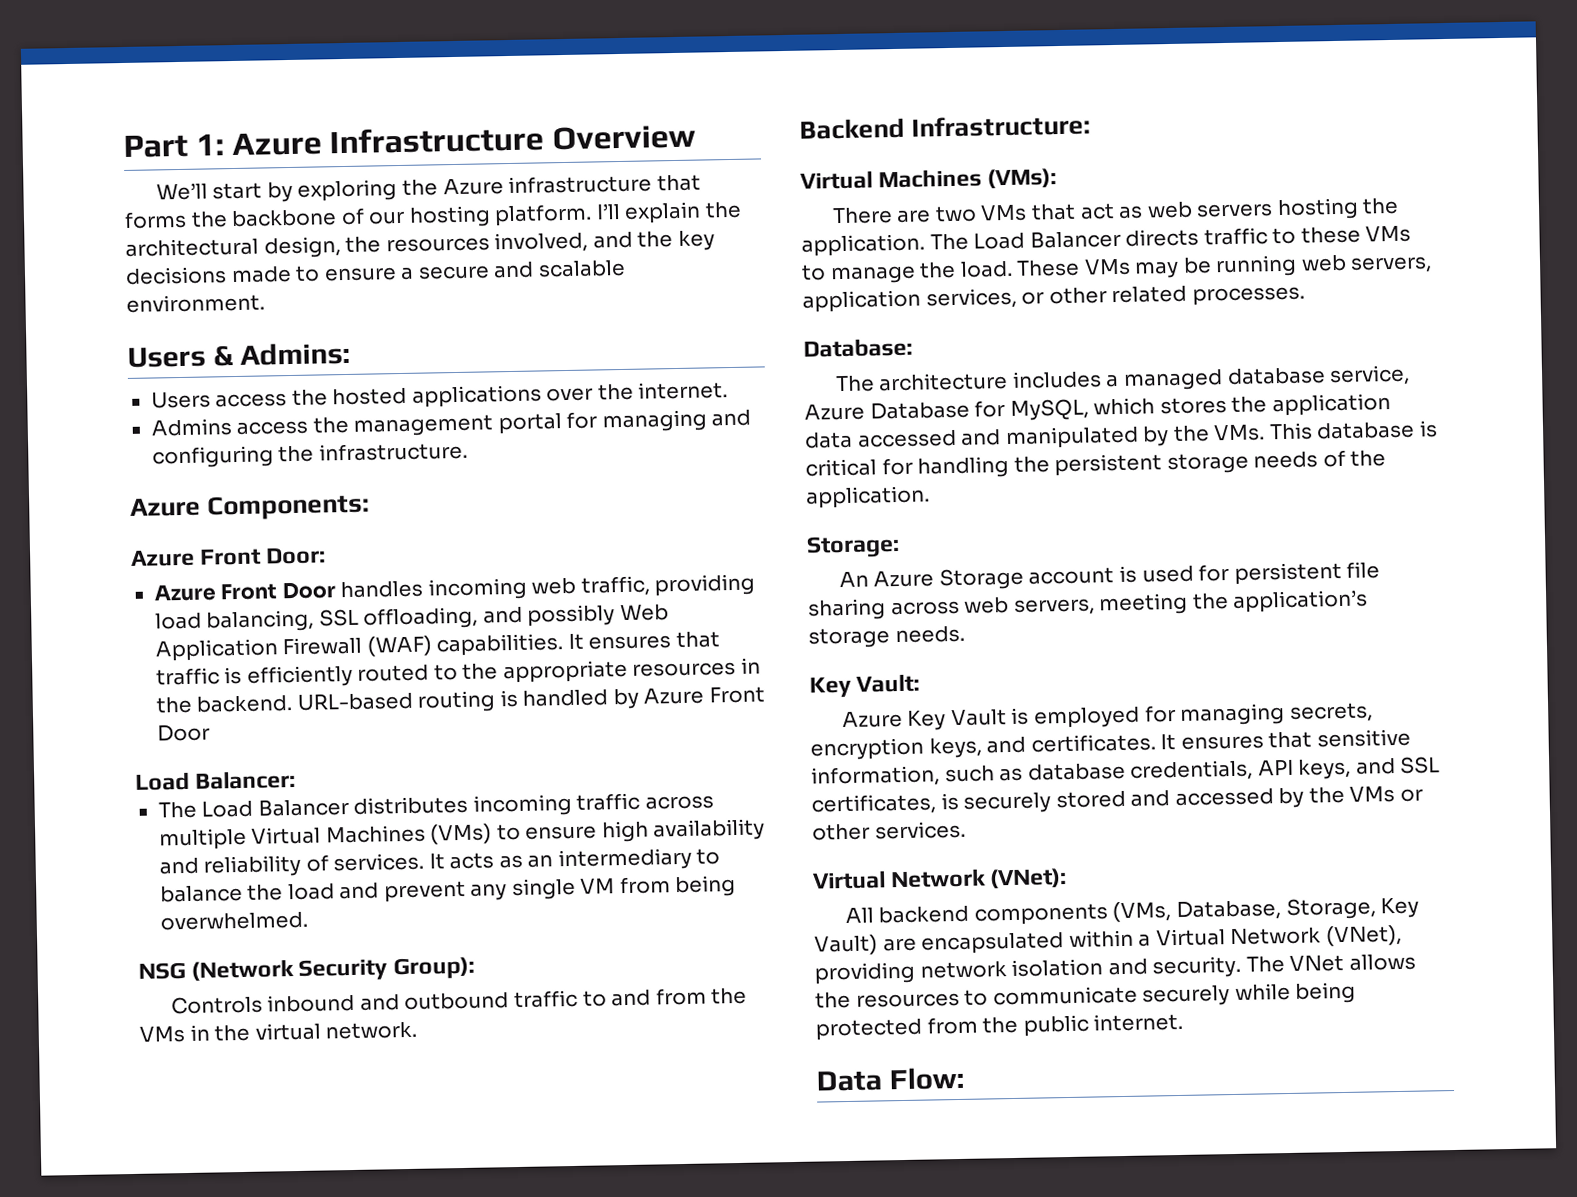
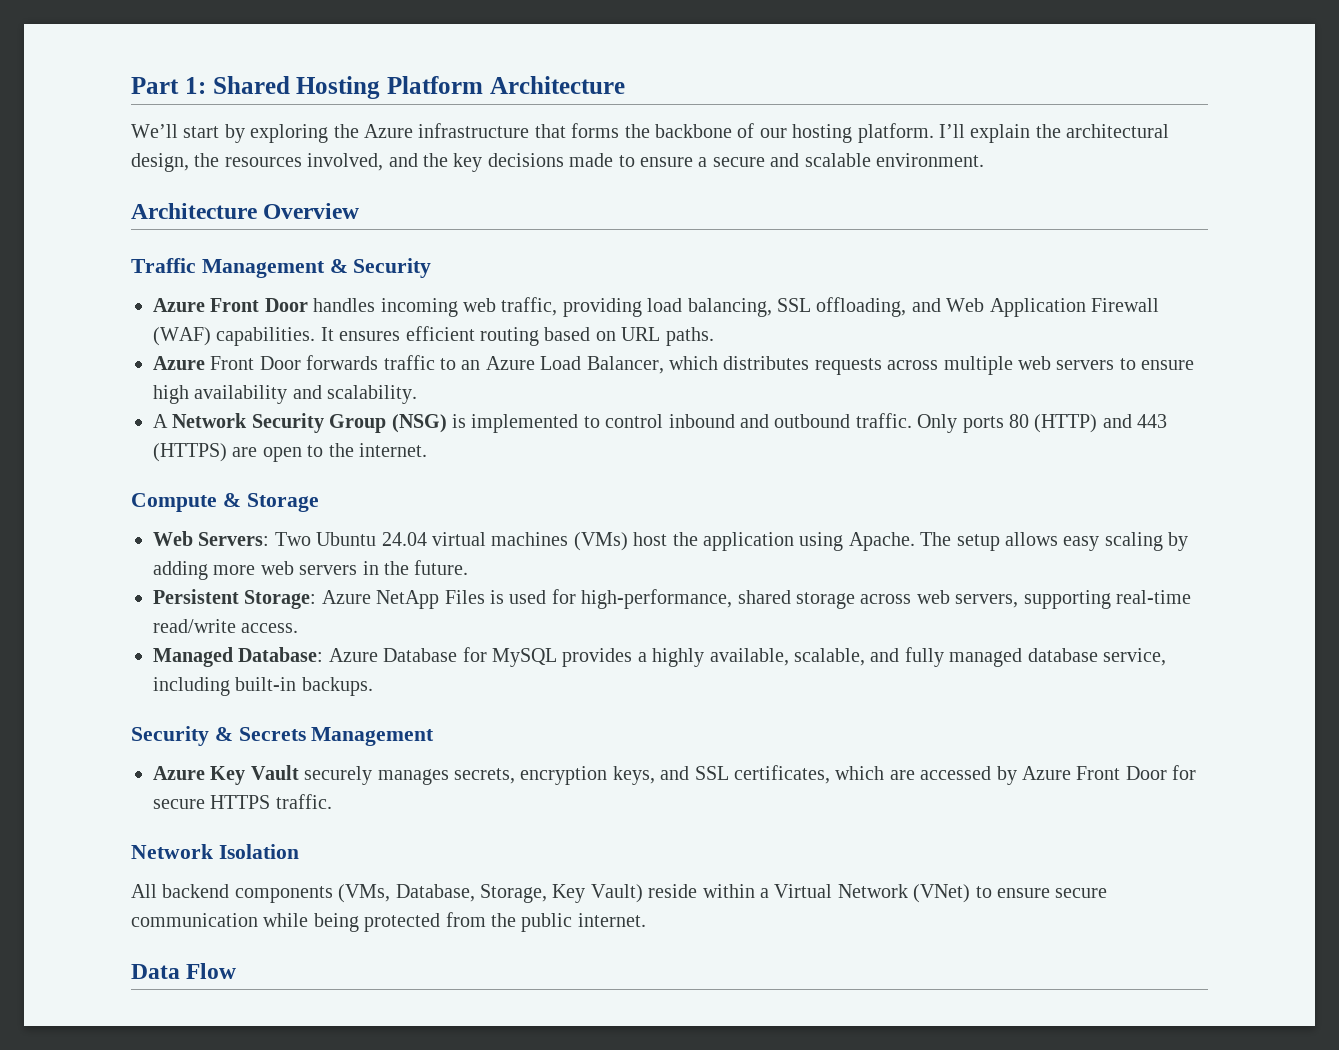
[231,124,697,157] Azure Infrastructure Overview -> [212,76,625,99] Shared Hosting Platform Architecture
[127,341,350,368] [150,381,729,409] [150,409,752,437] [151,441,468,469] [130,493,371,521] [131,547,327,567] Users & Admins: // Users access the hosted applications over the internet. // Admins access the management portal for managing and configuring the infrastructure. // Azure Components: // Azure Front Door: -> [131,203,360,219] [131,258,432,278] Architecture Overview // Traffic Management & Security
[527,604,616,627] possibly -> (941, 305) none
[675,631,720,649] [155,657,761,688] [155,686,765,714] [156,723,210,742] [135,769,297,791] [157,792,714,819] [158,823,493,851] that traffic is efficiently routed to the appropriate resources in the backend. URL-based routing is handled by Azure Front Door // Load Balancer: // The Load Balancer distributes incoming traffic across multiple Virtual Machines (VMs) -> [405,326,714,346] [153,355,1115,375] efficient routing based on URL paths. // Azure Front Door forwards traffic to an Azure Load Balancer, which distributes requests across multiple web servers
[203,847,721,878] [159,874,737,903] [159,911,308,931] [138,956,475,981] [170,987,748,1015] [139,1021,418,1043] [799,114,1092,140] [800,168,1058,190] [831,197,1400,225] [801,225,1412,257] [801,254,1433,285] [802,285,1305,313] [803,337,913,358] [834,364,1411,393] [804,393,1391,421] [804,420,1438,450] [805,449,1387,479] [805,485,930,509] [806,534,900,559] [838,561,1381,591] [808,589,1369,621] [808,625,965,649] [809,673,921,698] [841,702,1373,731] [810,728,1411,761] [811,756,1441,788] [811,786,1423,816] [812,820,966,841] [812,867,1068,890] reliability of services. It acts as an intermediary to balance the load and prevent any single VM from being overwhelmed. // NSG (Network Security Group): // Controls inbound and outbound traffic to and from the VMs in the virtual network. // Backend Infrastructure: // Virtual Machines (VMs): // There are two VMs that act as web servers hosting the application. The Load Balancer directs traffic to these VMs to manage the load. These VMs may be running web servers, application services, or other related processes. // Database: // The architecture includes a managed database service, Azure Database for MySQL, which stores the application data accessed and manipulated by the VMs. This database is critical for handling the persistent storage needs of the application. // Storage: // An Azure Storage account is used for persistent file sharing across web servers, meeting the application’s storage needs. // Key Vault: // Azure Key Vault is employed for managing secrets, encryption keys, and certificates. It ensures that sensitive information, such as database credentials, API keys, and SSL certificates, is securely stored and accessed by the VMs or other services. // Virtual Network (VNet): -> [327,385,418,404] [153,413,1168,433] [153,443,427,462] [131,493,319,512] [153,531,1189,551] [153,560,469,580] [153,589,1191,609] [153,619,299,633] [153,647,1166,667] [153,677,373,696] [131,726,435,746] [153,765,1197,785] [153,794,332,809] [131,844,299,859] scalability. // A Network Security Group (NSG) is implemented to control inbound and outbound traffic. Only ports 80 (HTTP) and 443 (HTTPS) are open to the internet. // Compute & Storage // Web Servers: Two Ubuntu 24.04 virtual machines (VMs) host the application using Apache. The setup allows easy scaling by adding more web servers in the future. // Persistent Storage: Azure NetApp Files is used for high-performance, shared storage across web servers, supporting real-time read/write access. // Managed Database: Azure Database for MySQL provides a highly available, scalable, and fully managed database service, including built-in backups. // Security & Secrets Management // Azure Key Vault securely manages secrets, encryption keys, and SSL certificates, which are accessed by Azure Front Door for secure HTTPS traffic. // Network Isolation
[882,932,1065,955] are encapsulated -> [648,884,698,898] reside
[1325,924,1402,947] [814,953,1416,985] [815,985,1231,1009] (VNet), providing network isolation and security. The VNet allows the resources to communicate securely -> [913,884,1108,903] [131,913,258,927] (VNet) to ensure secure communication
[888,1066,964,1091] Flow: -> [186,963,237,979] Flow

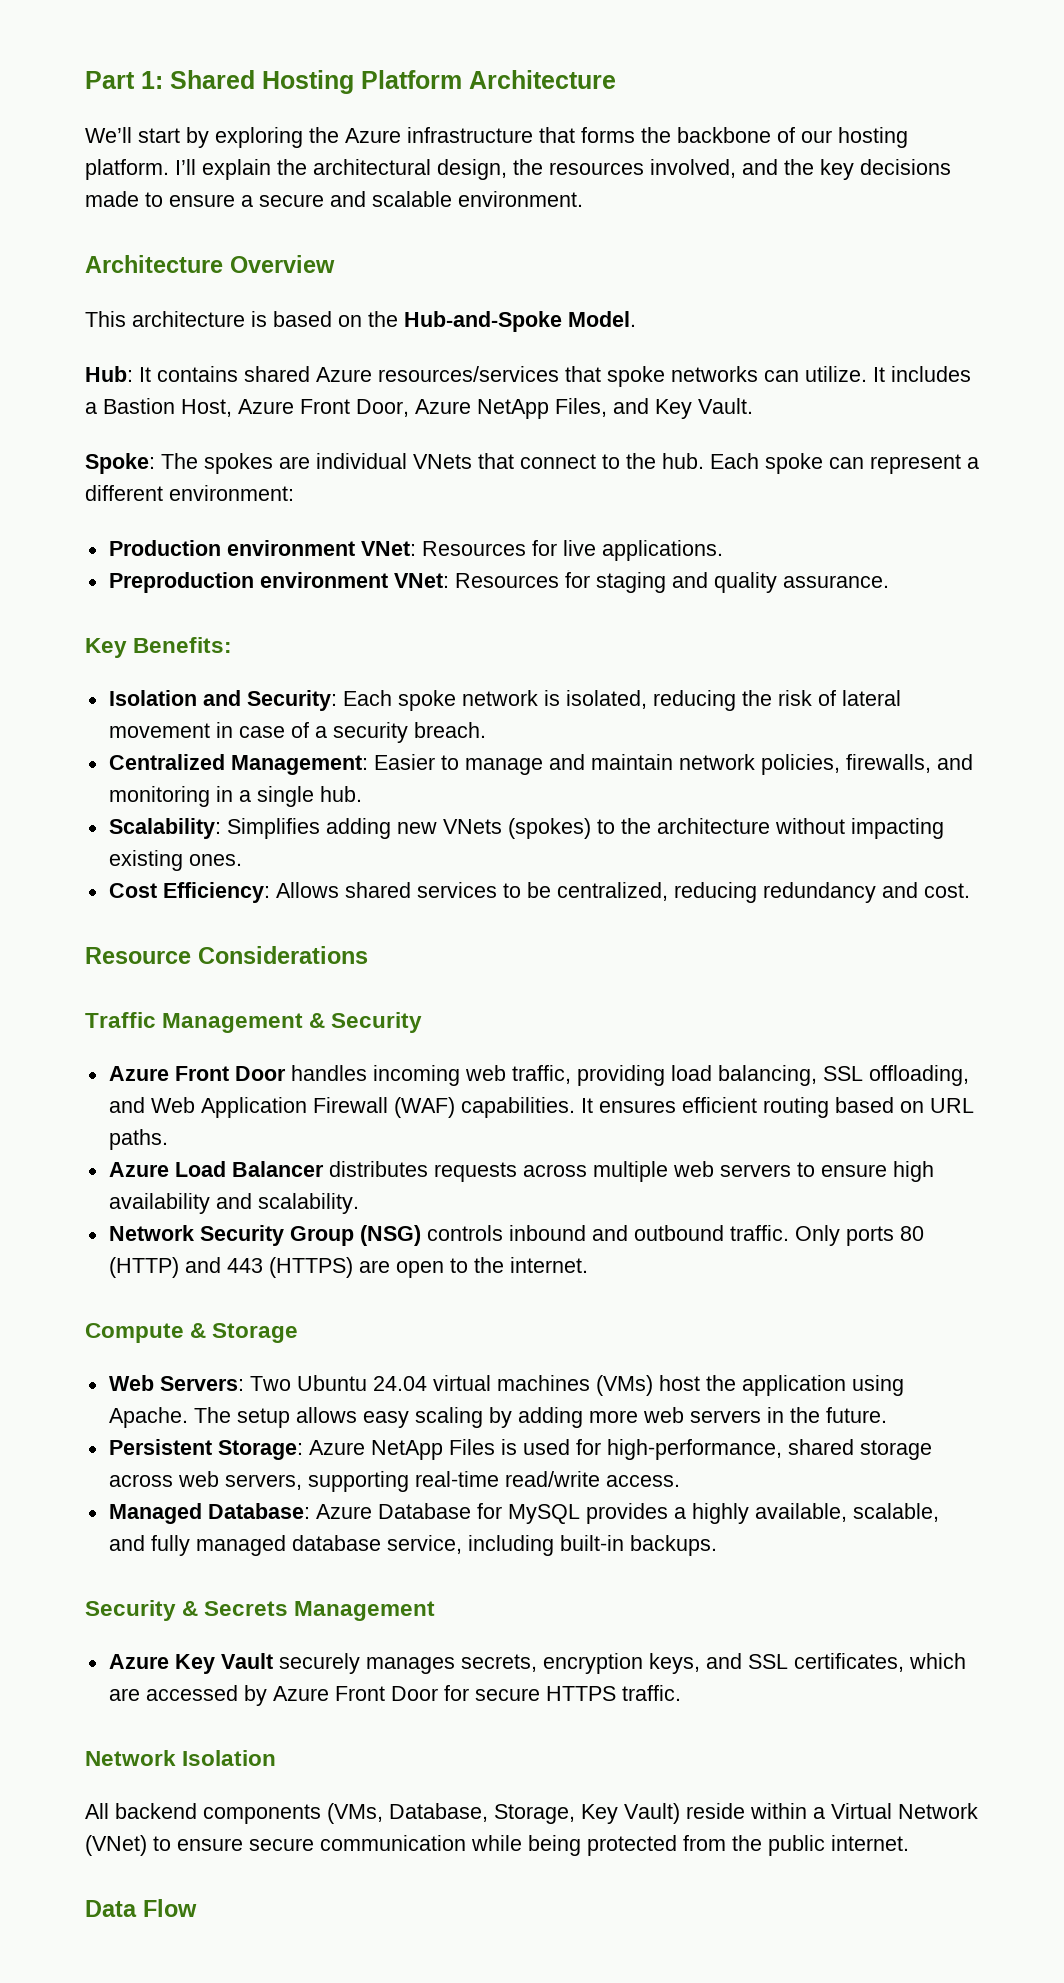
(360, 211) none -> [85,311,636,332] [85,366,971,387] [85,398,753,419] [85,453,979,474] [85,485,294,501] [108,540,723,561] [108,572,889,593] [85,637,233,658] [108,690,901,711] [108,722,486,743] [108,754,973,775] [108,786,362,807] [108,818,944,839] [108,850,242,871] [108,882,970,903] [85,946,368,964] // This architecture is based on the Hub-and-Spoke Model. // Hub: It contains shared Azure resources/services that spoke networks can utilize. It includes a Bastion Host, Azure Front Door, Azure NetApp Files, and Key Vault. // Spoke: The spokes are individual VNets that connect to the hub. Each spoke can represent a different environment: // Production environment VNet: Resources for live applications. // Preproduction environment VNet: Resources for staging and quality assurance. // Key Benefits: // Isolation and Security: Each spoke network is isolated, reducing the risk of lateral movement in case of a security breach. // Centralized Management: Easier to manage and maintain network policies, firewalls, and monitoring in a single hub. // Scalability: Simplifies adding new VNets (spokes) to the architecture without impacting existing ones. // Cost Efficiency: Allows shared services to be centralized, reducing redundancy and cost. // Resource Considerations
[210,355,718,374] Front Door forwards traffic to an Azure Load Balancer, which -> [174,1161,324,1177] Load Balancer
[153,414,168,428] A -> (359, 1203) none
[452,414,664,433] is implemented to control -> [426,1225,503,1241] controls

